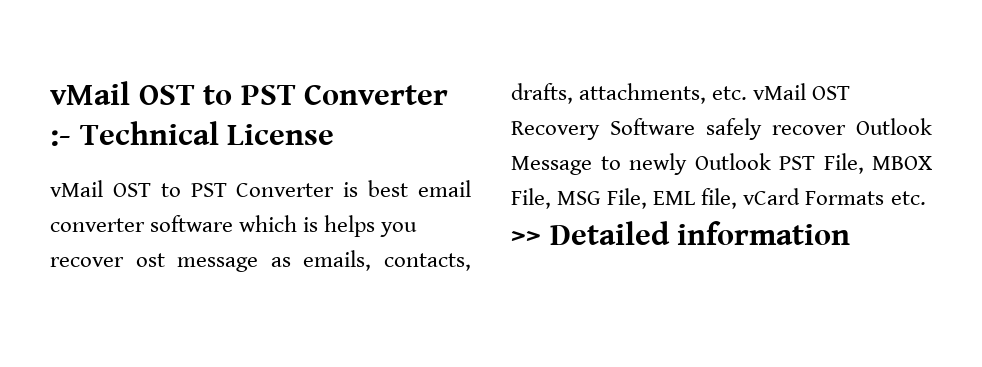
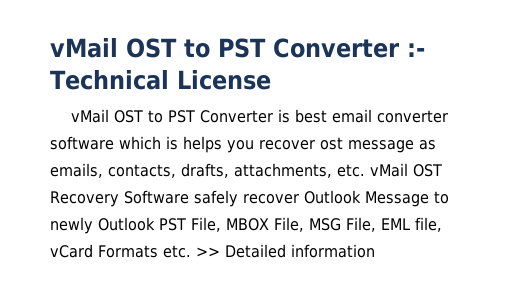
(926, 198) // -> (191, 251) none

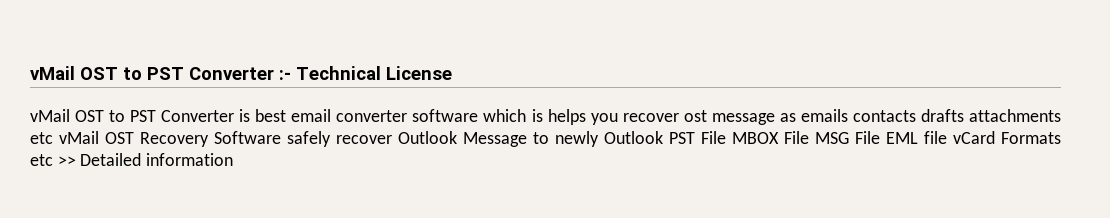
[50,163,365,178] emails, contacts, drafts, attachments, etc. -> [800,109,1061,122] [30,132,53,144] emails contacts drafts attachments etc
[191,217,442,232] File, MBOX File, MSG File, EML file, -> [701,131,947,144] File MBOX File MSG File EML file
[163,245,191,258] etc. -> [30,154,53,166] etc

